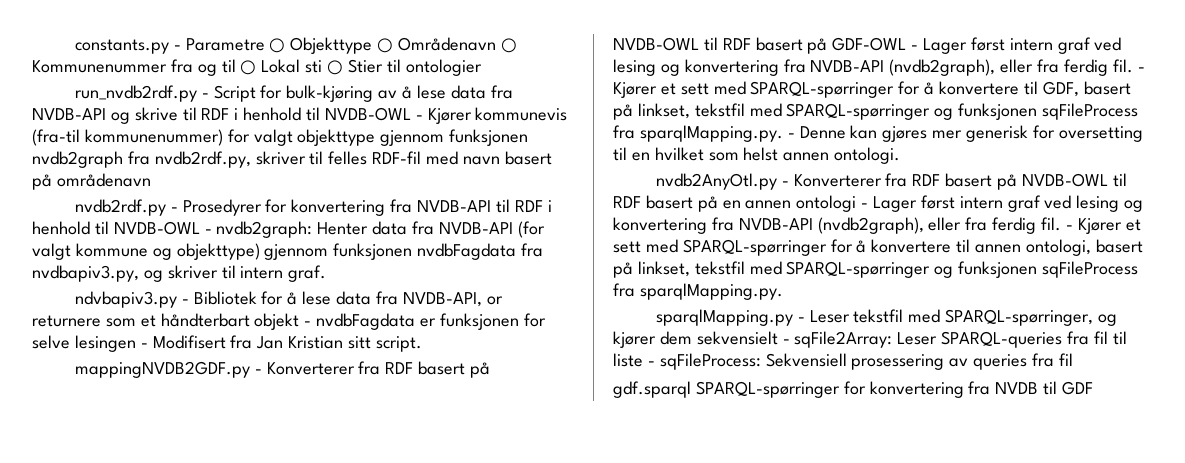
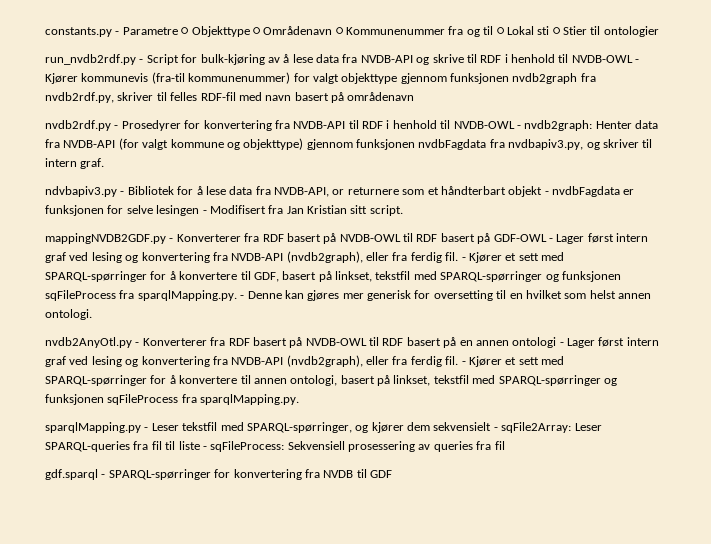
(691, 389) none -> [101,474,106,478] -

